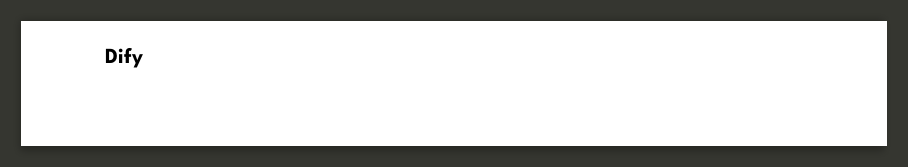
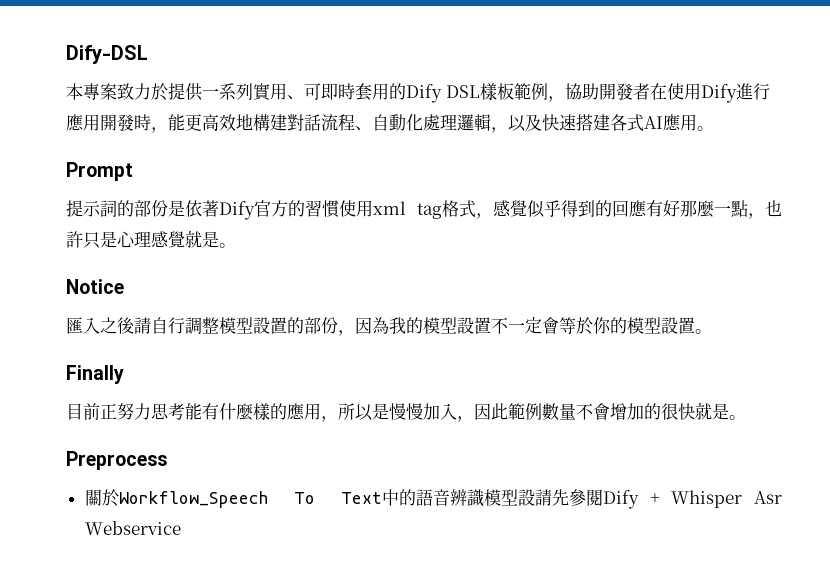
[105,47,143,68] Dify -> [66,45,148,64] [66,83,770,103] [66,114,714,133] [66,162,133,181] [66,200,782,220] [66,230,236,249] [66,279,124,294] [66,317,712,336] [66,365,124,384] [66,402,746,422] [66,451,167,470] [84,489,782,509] [84,521,181,535] Dify-DSL // 本專案致力於提供一系列實用、可即時套用的Dify DSL樣板範例，協助開發者在使用Dify進行應用開發時，能更高效地構建對話流程、自動化處理邏輯，以及快速搭建各式AI應用。 // Prompt // 提示詞的部份是依著Dify官方的習慣使用xml tag格式，感覺似乎得到的回應有好那麼一點，也許只是心理感覺就是。 // Notice // 匯入之後請自行調整模型設置的部份，因為我的模型設置不一定會等於你的模型設置。 // Finally // 目前正努力思考能有什麼樣的應用，所以是慢慢加入，因此範例數量不會增加的很快就是。 // Preprocess // 關於Workflow_Speech To Text中的語音辨識模型設請先參閱Dify + Whisper Asr Webservice

